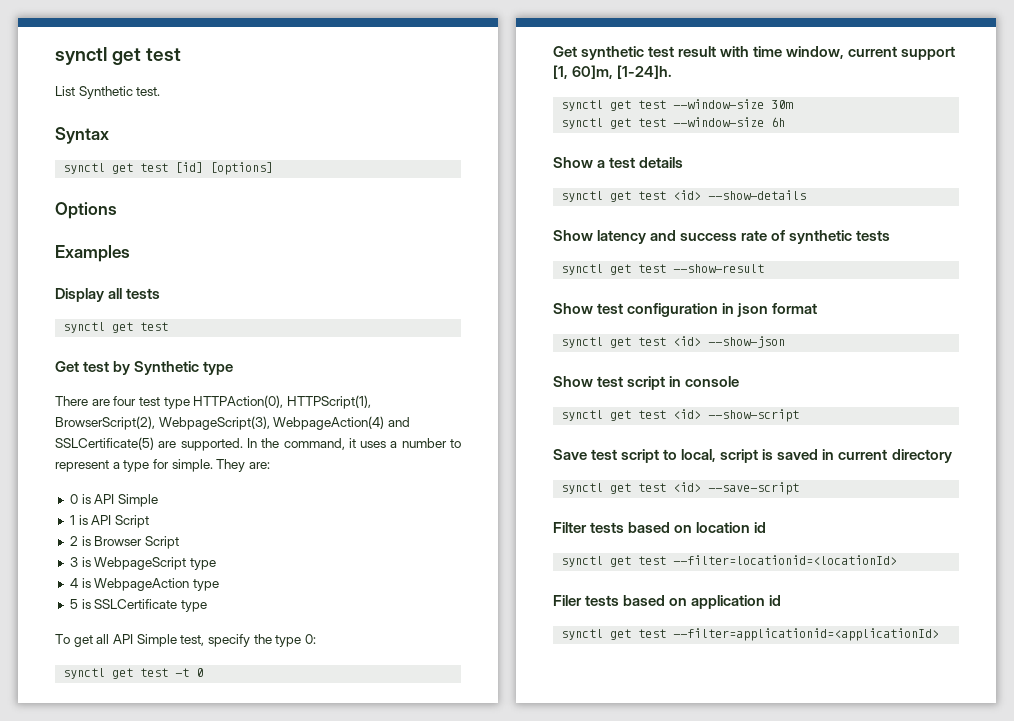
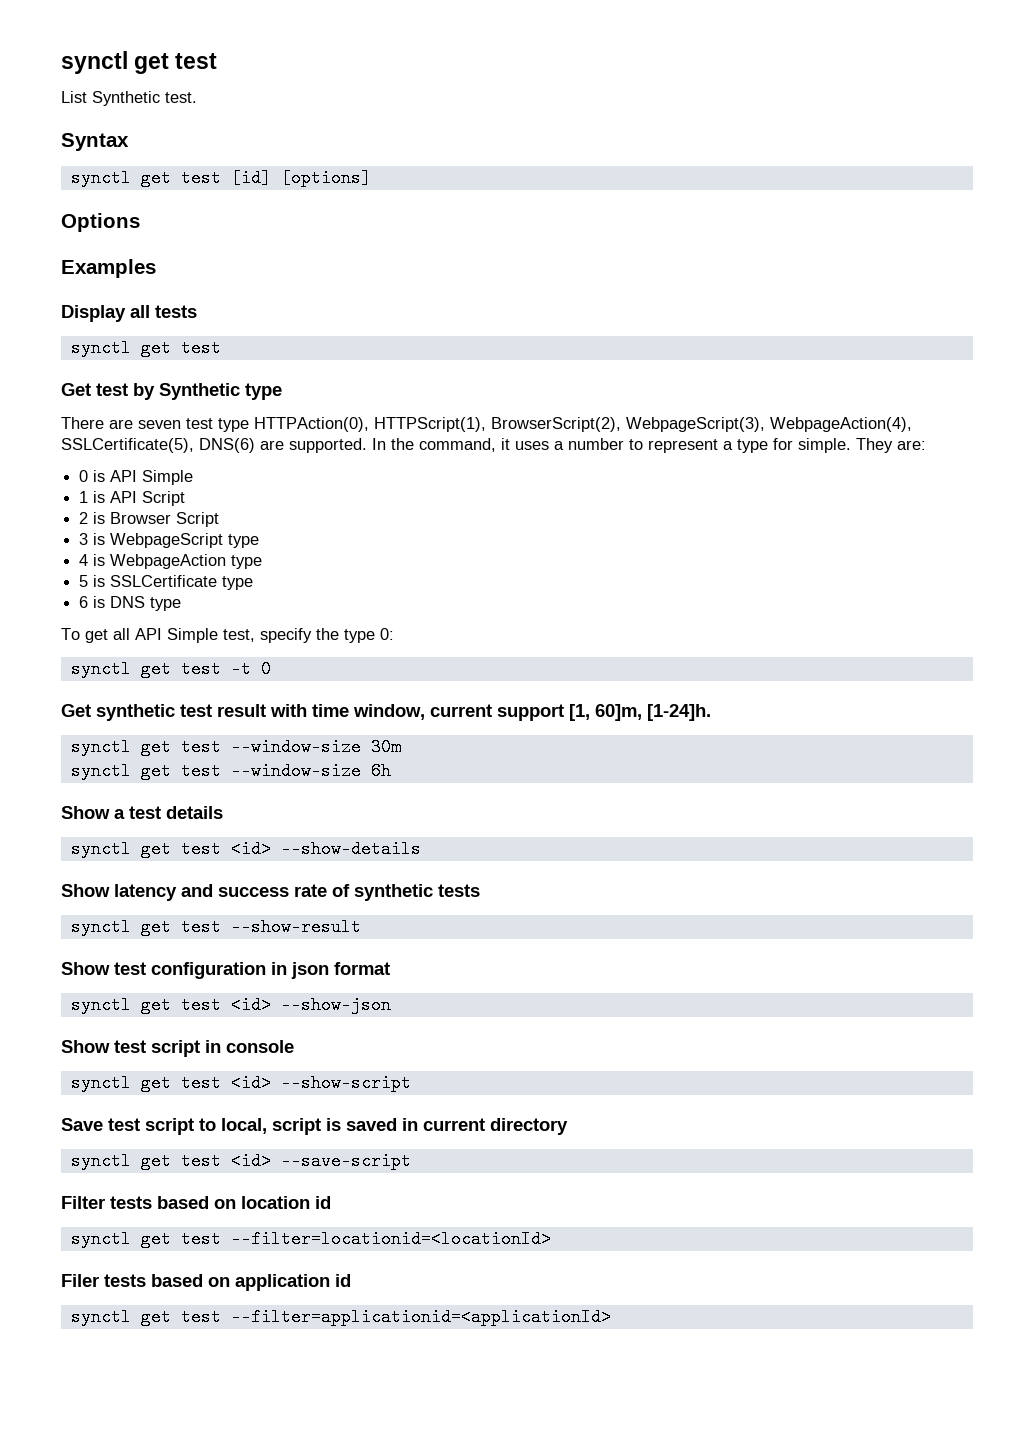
[113,396,137,406] four -> [138,420,181,429] seven
[273,416,410,430] [55,437,154,450] WebpageAction(4) and SSLCertificate(5) -> [770,417,912,432] [61,438,255,453] WebpageAction(4), SSLCertificate(5), DNS(6)
(207, 606) none -> [79,596,182,611] // 6 is DNS type

